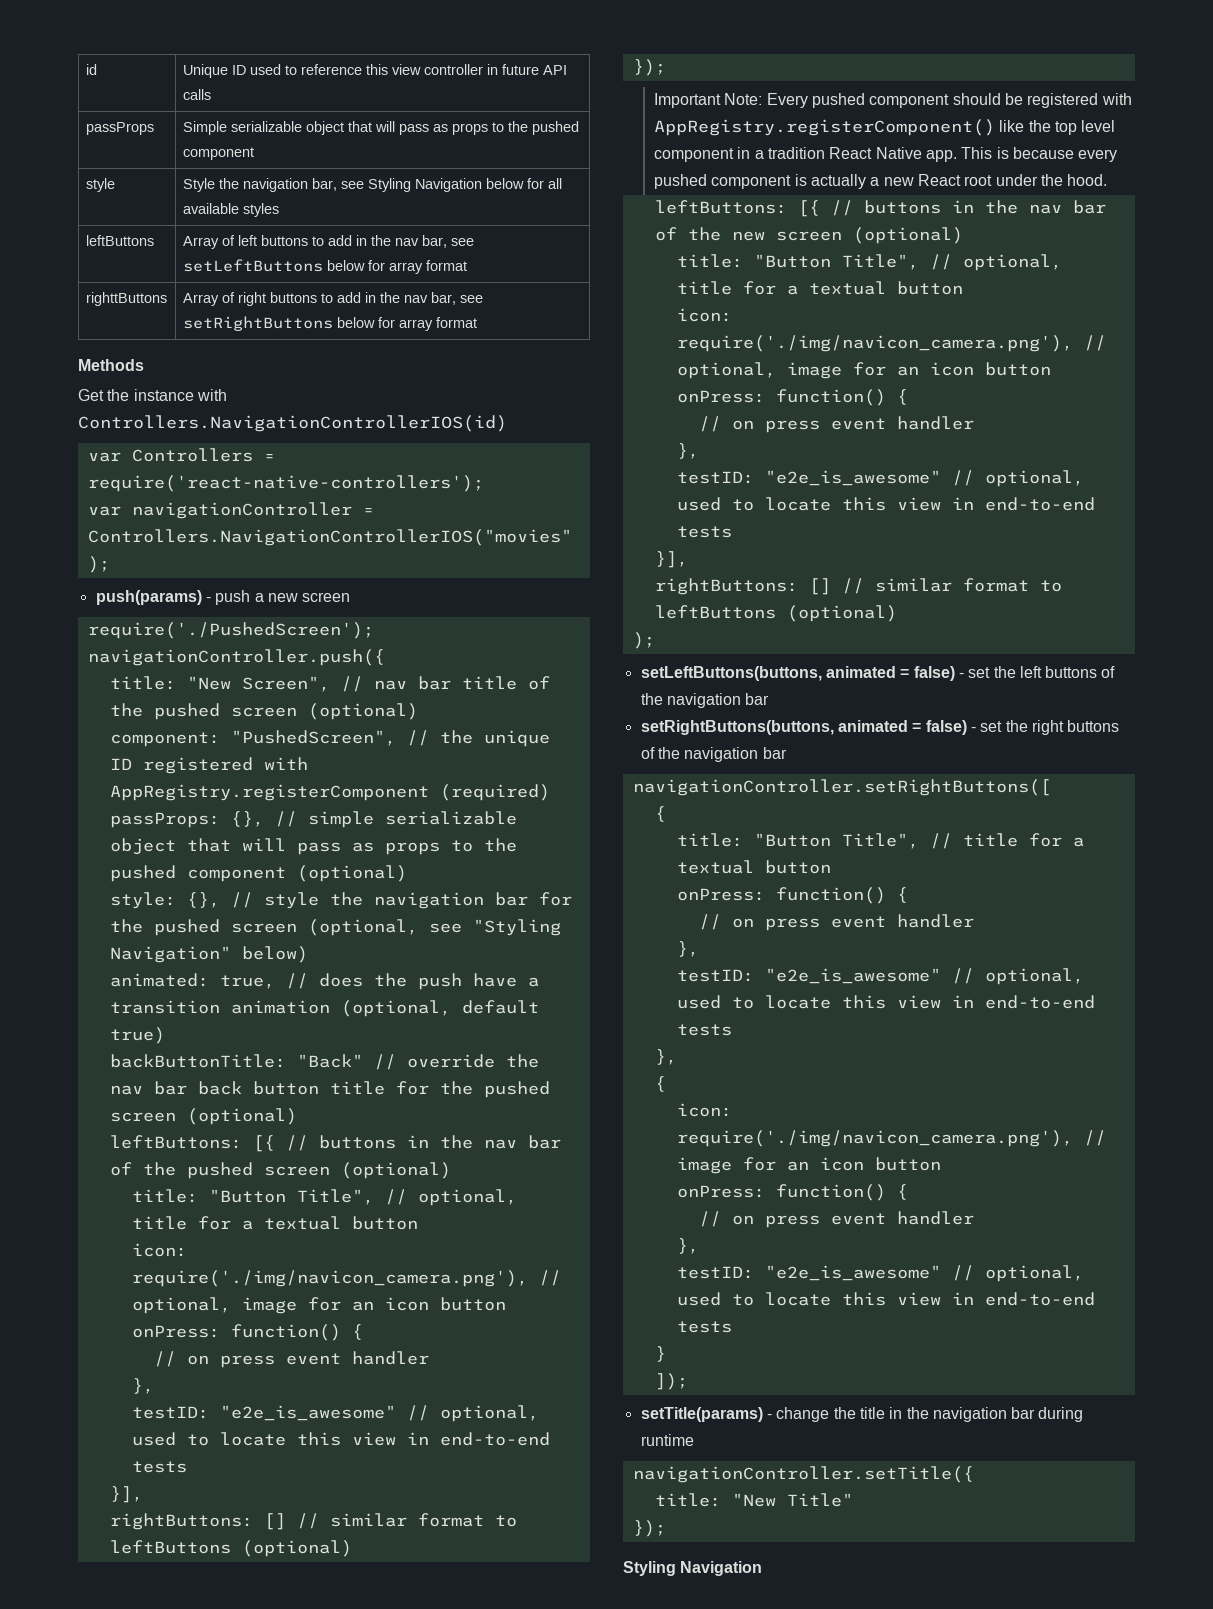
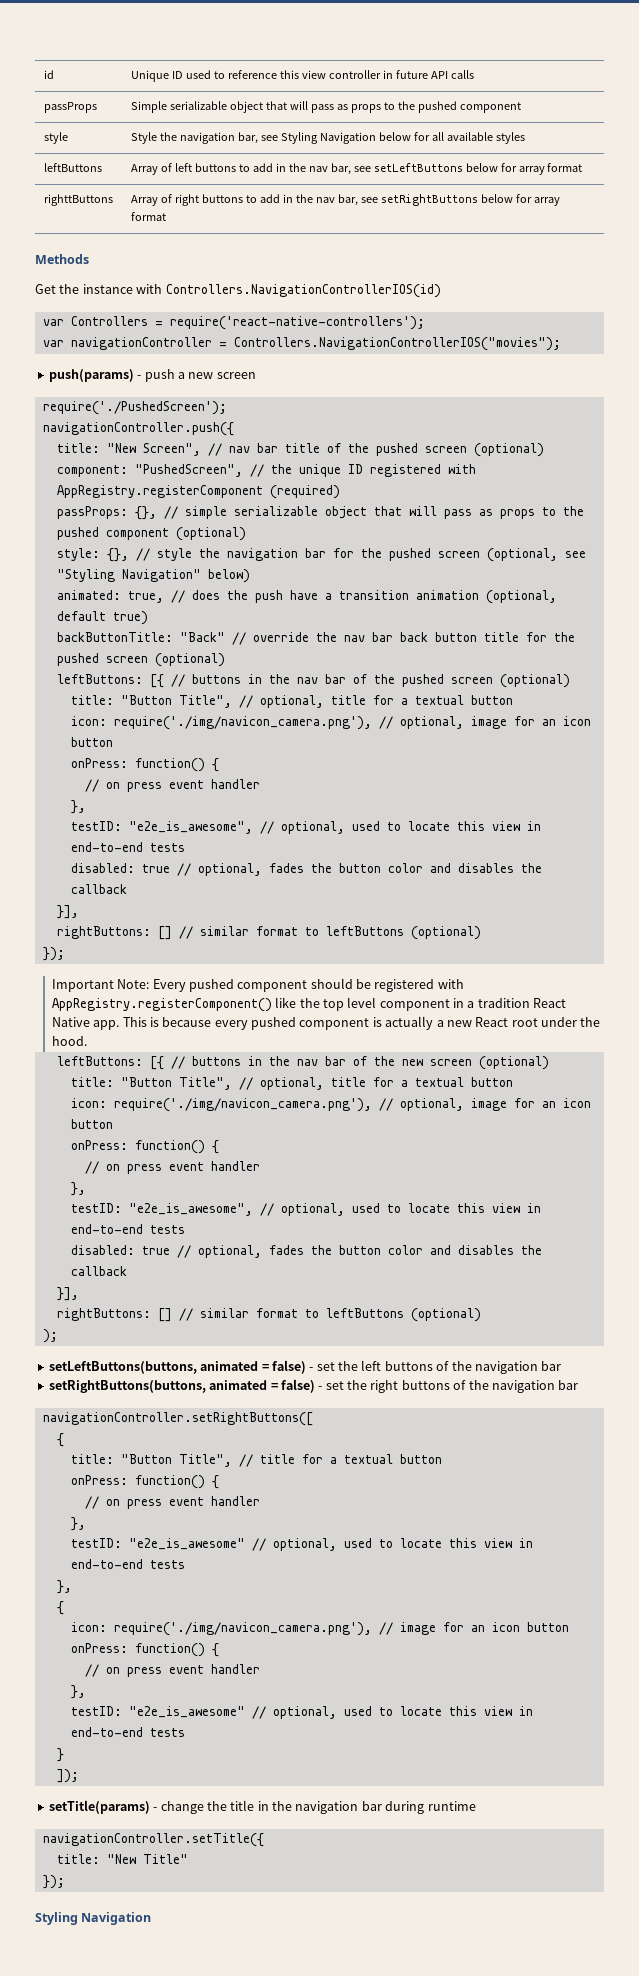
[219,1405,396,1421] "e2e_is_awesome" -> [128,821,253,834] "e2e_is_awesome",
(187, 1467) none -> [70,863,542,876] [70,884,127,894] // disabled: true // optional, fades the button color and disables the callback
[764,470,941,486] "e2e_is_awesome" -> [128,1203,253,1216] "e2e_is_awesome",
(732, 532) none -> [70,1245,542,1258] [70,1266,127,1276] // disabled: true // optional, fades the button color and disables the callback

